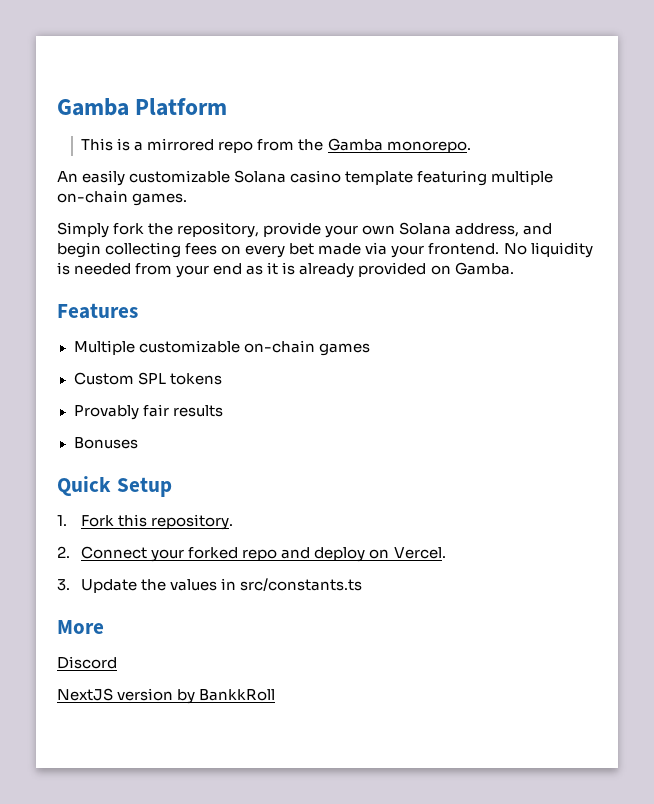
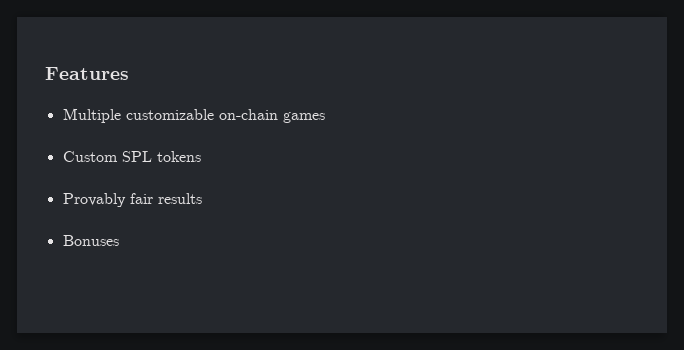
[57,98,228,116] [81,138,471,153] [57,170,554,186] [57,190,188,206] [57,222,553,238] [57,242,593,258] [57,262,514,278] Gamba Platform // This is a mirrored repo from the Gamba monorepo. // An easily customizable Solana casino template featuring multiple on-chain games. // Simply fork the repository, provide your own Solana address, and begin collecting fees on every bet made via your frontend. No liquidity is needed from your end as it is already provided on Gamba. // -> (45, 73) none
[57,476,172,497] [57,514,234,530] [57,546,446,562] [57,578,363,593] [57,620,104,634] [57,656,117,669] [57,688,276,704] // Quick Setup // 1. Fork this repository. // 2. Connect your forked repo and deploy on Vercel. // 3. Update the values in src/constants.ts // More // Discord // NextJS version by BankkRoll -> (119, 240) none

